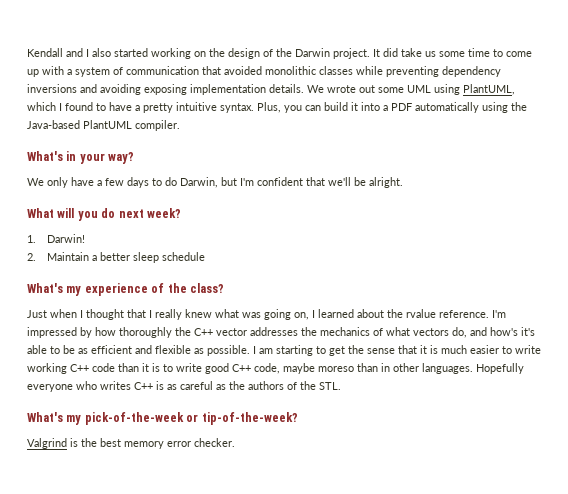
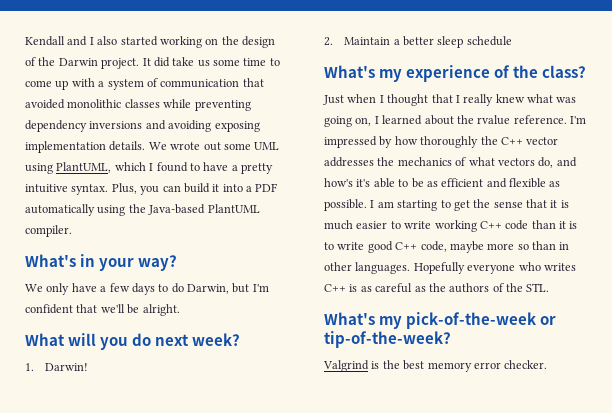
[318,366,354,372] moreso -> [487,243,529,250] more so

